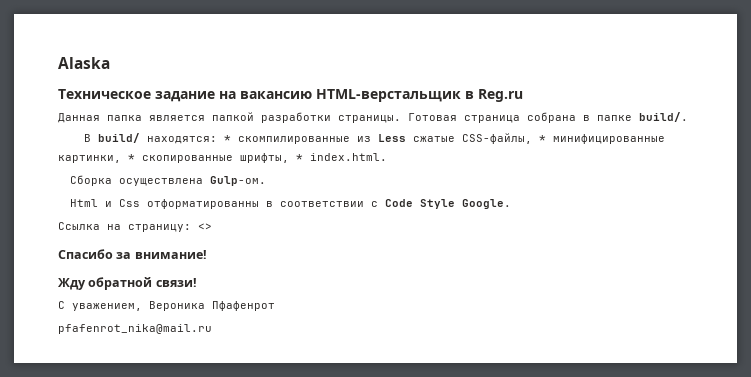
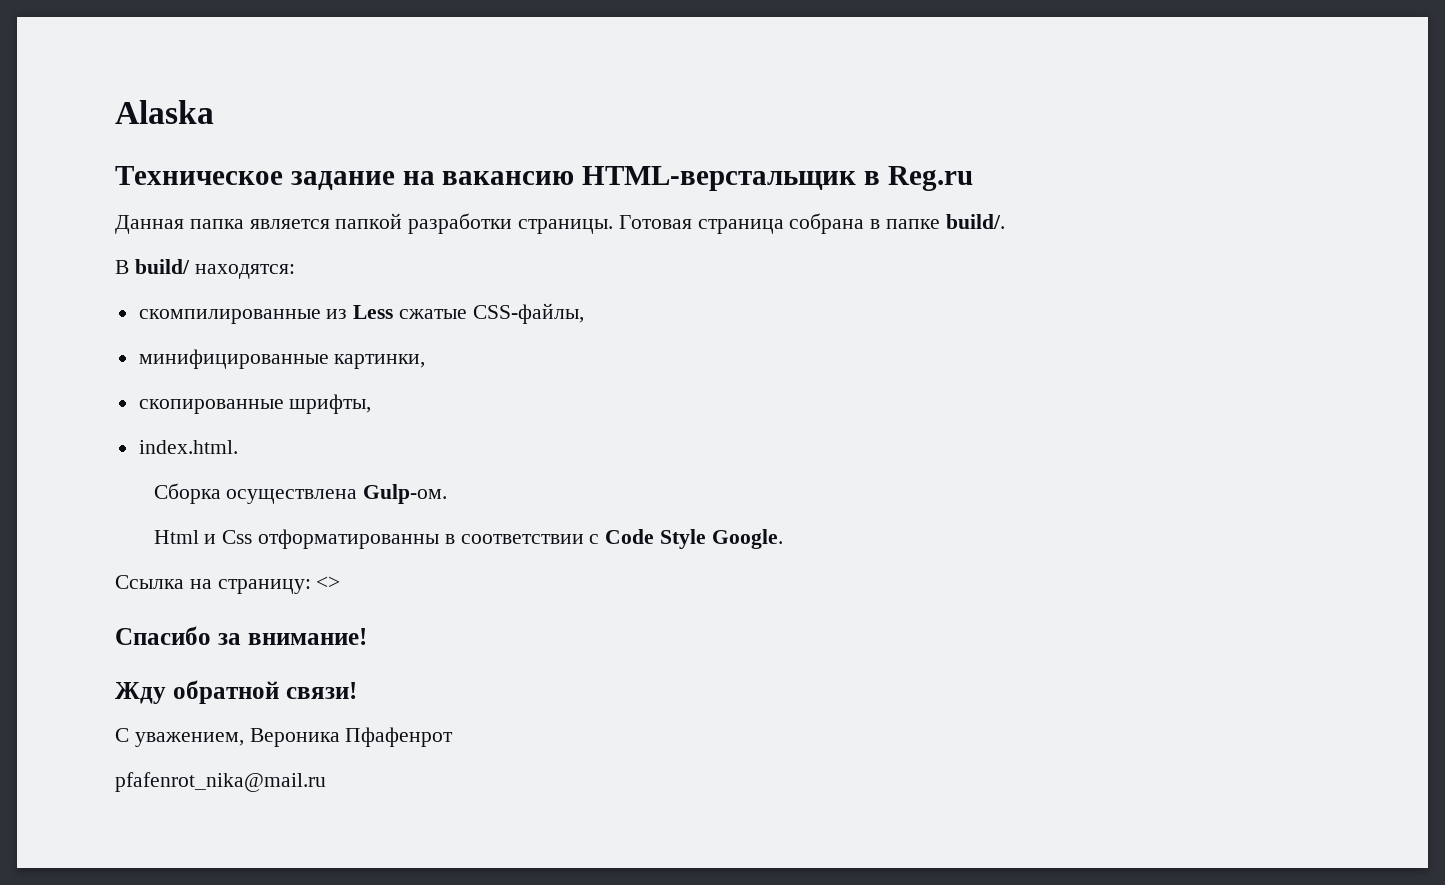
[223,135,231,142] * -> (295, 271) //
[538,135,546,142] * -> (584, 313) //
[128,154,135,161] * -> (426, 361) //
[296,154,303,161] * -> (372, 404) //

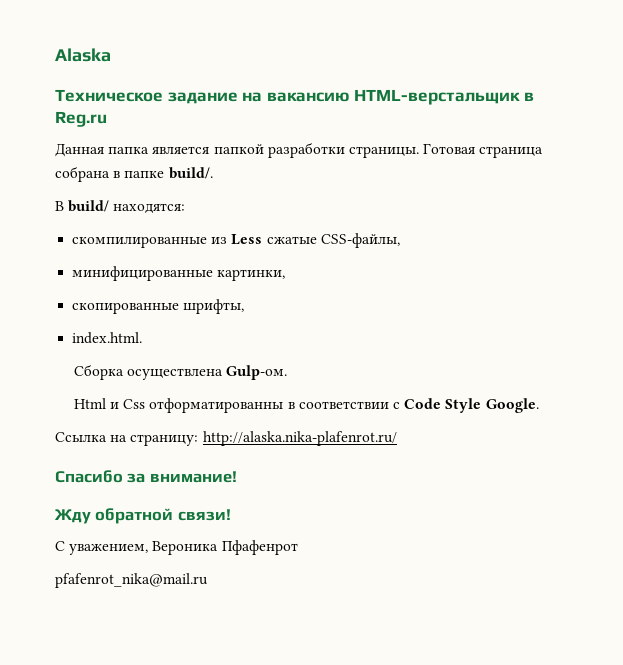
[316,576,341,589] <> -> [202,431,397,446] http://alaska.nika-plafenrot.ru/

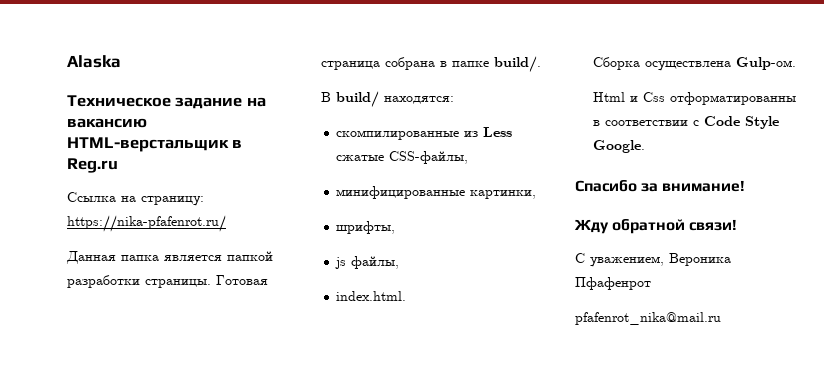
(107, 119) none -> [67,192,204,206] [67,215,226,232] // Ссылка на страницу: https://nika-pfafenrot.ru/
[72,302,180,314] скопированные -> (537, 194) none
(245, 306) none -> [335,256,400,269] // js файлы,
[55,431,397,446] // Ссылка на страницу: http://alaska.nika-plafenrot.ru/ -> (645, 146) none

